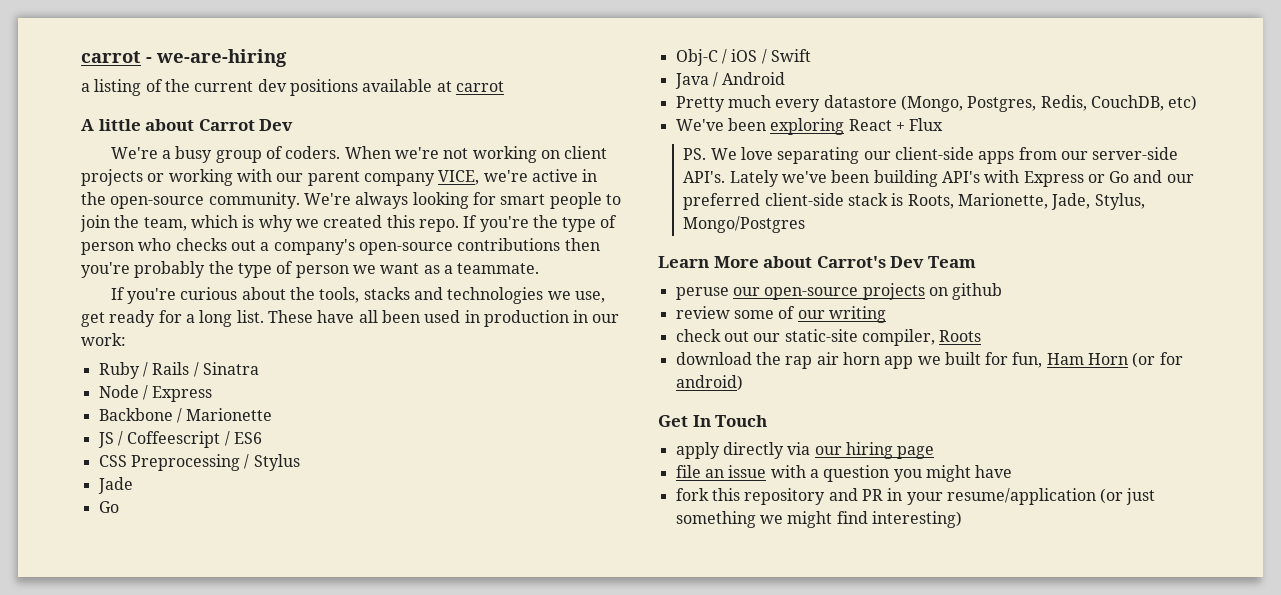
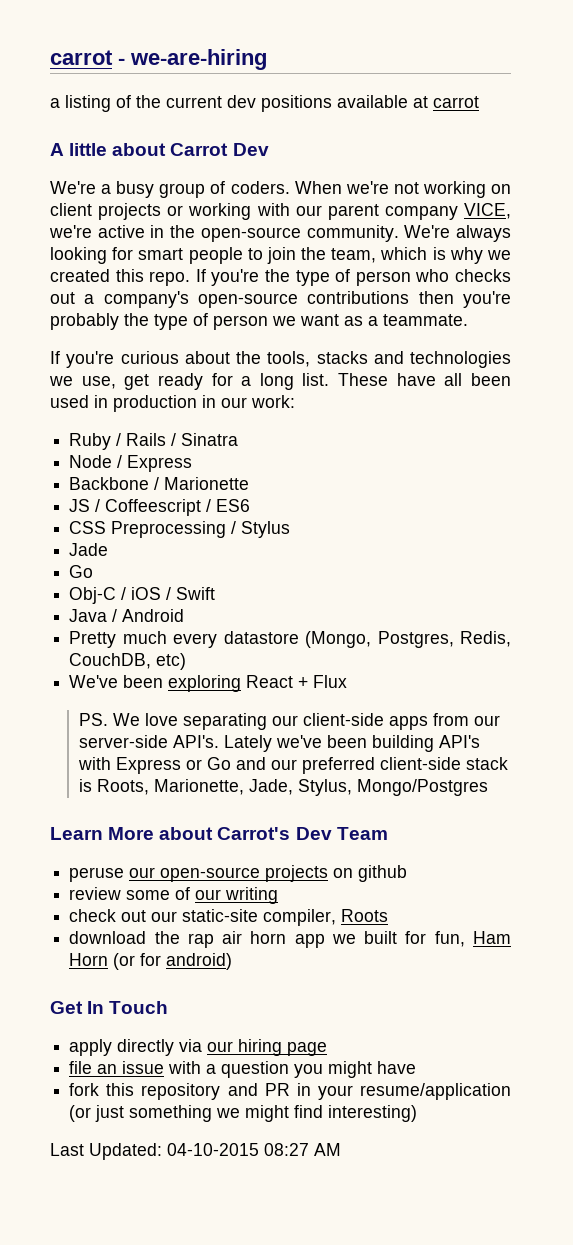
(962, 519) none -> [50,1143,341,1160] // Last Updated: 04-10-2015 08:27 AM

